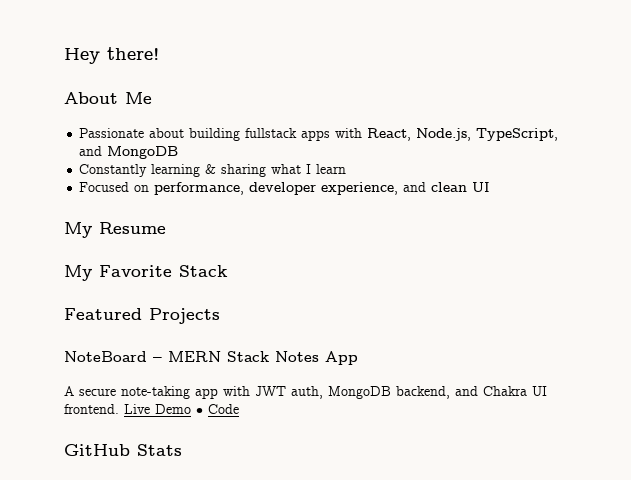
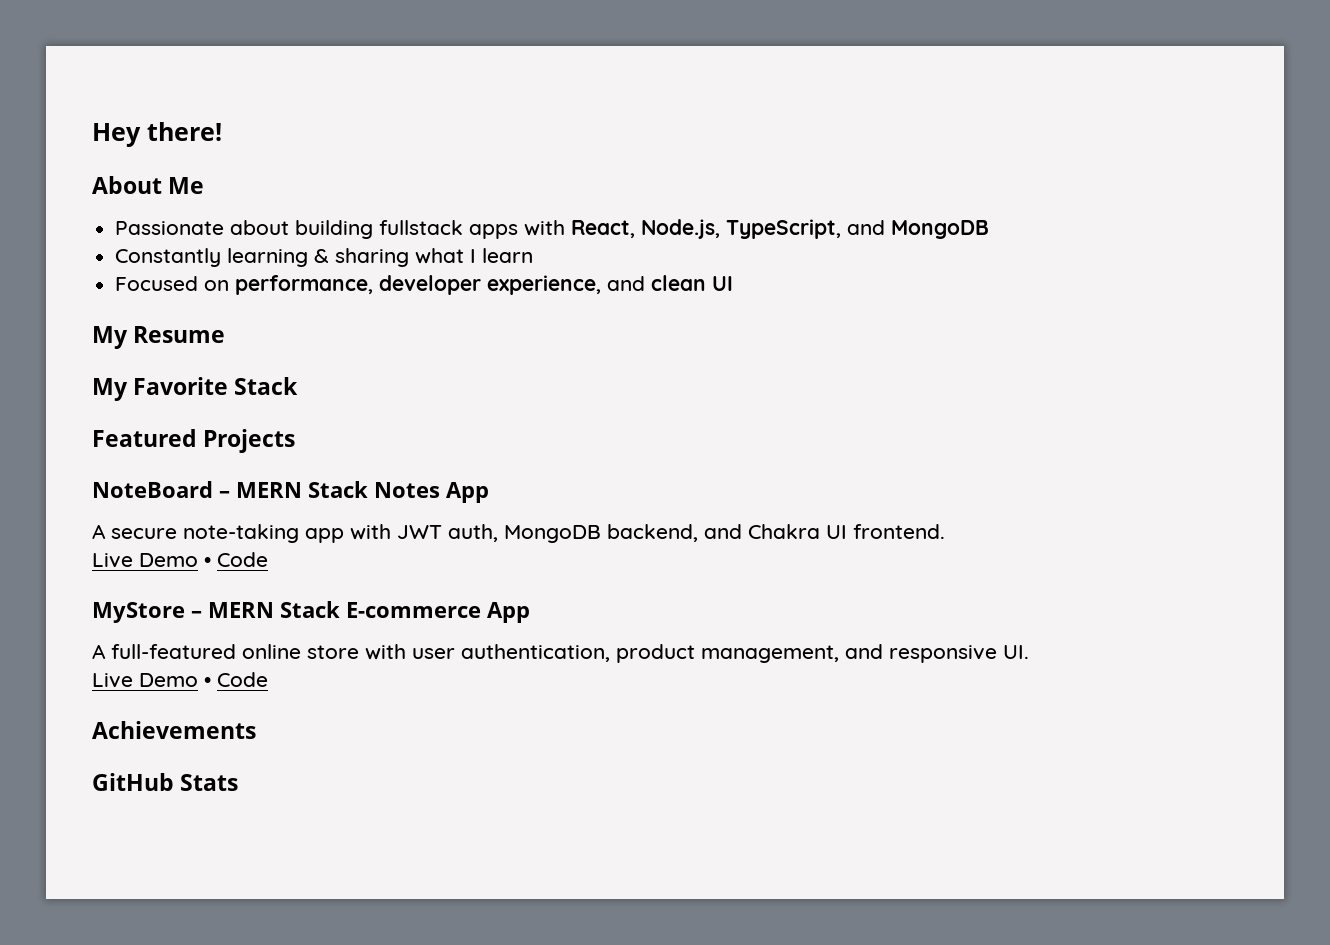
[124,404,239,414] Live Demo • Code -> [92,552,268,568] [92,601,530,623] [92,644,1029,663] [92,672,268,688] [92,721,256,739] // Live Demo • Code // MyStore – MERN Stack E-commerce App // A full-featured online store with user authentication, product management, and responsive UI. // Live Demo • Code // Achievements

